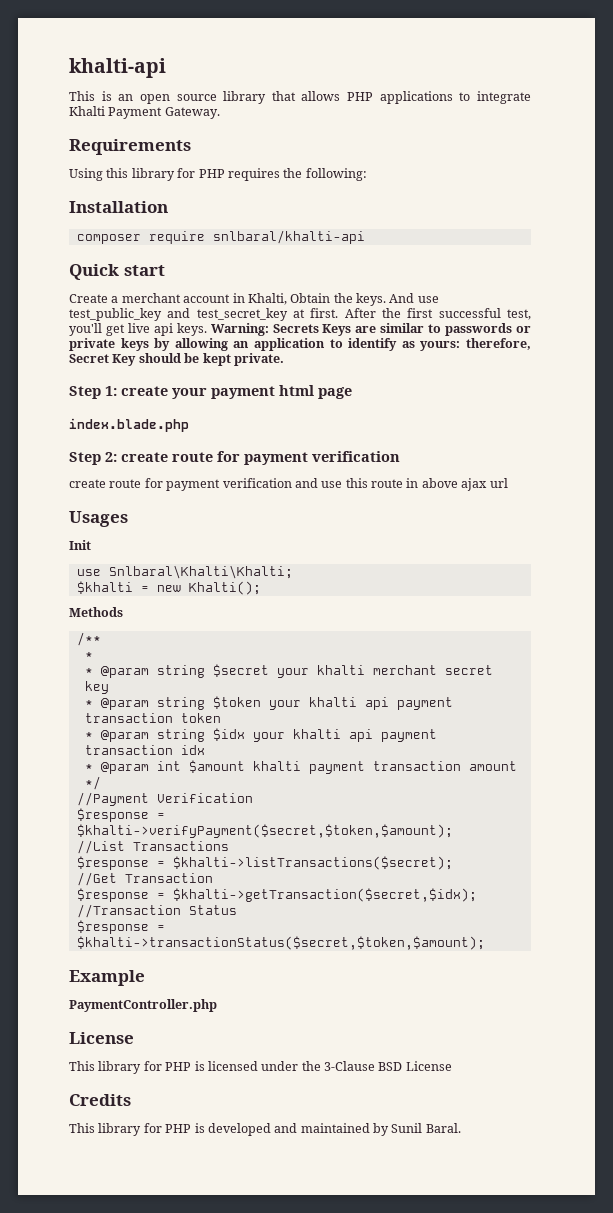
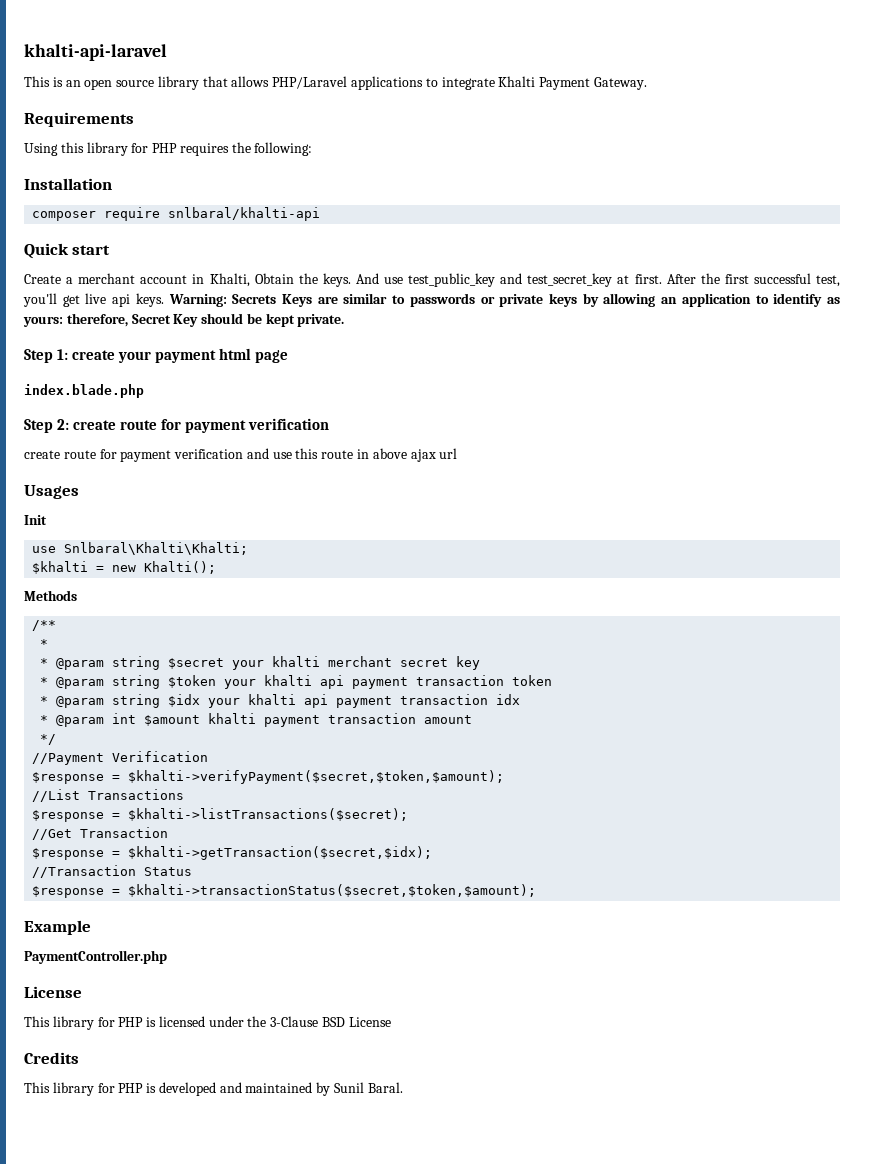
[69,58,166,78] khalti-api -> [24,44,167,61] khalti-api-laravel
[347,92,374,101] PHP -> [272,76,348,89] PHP/Laravel

